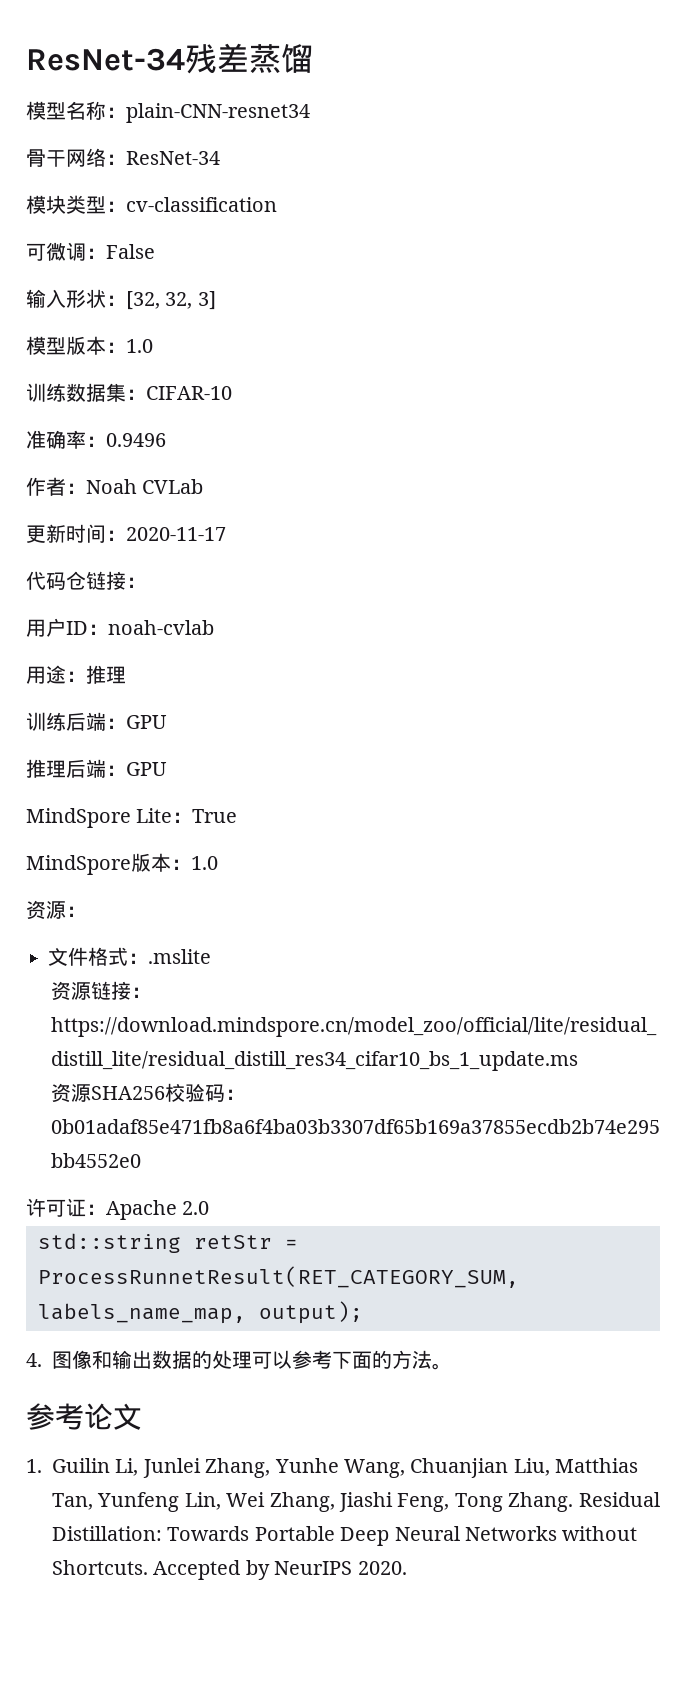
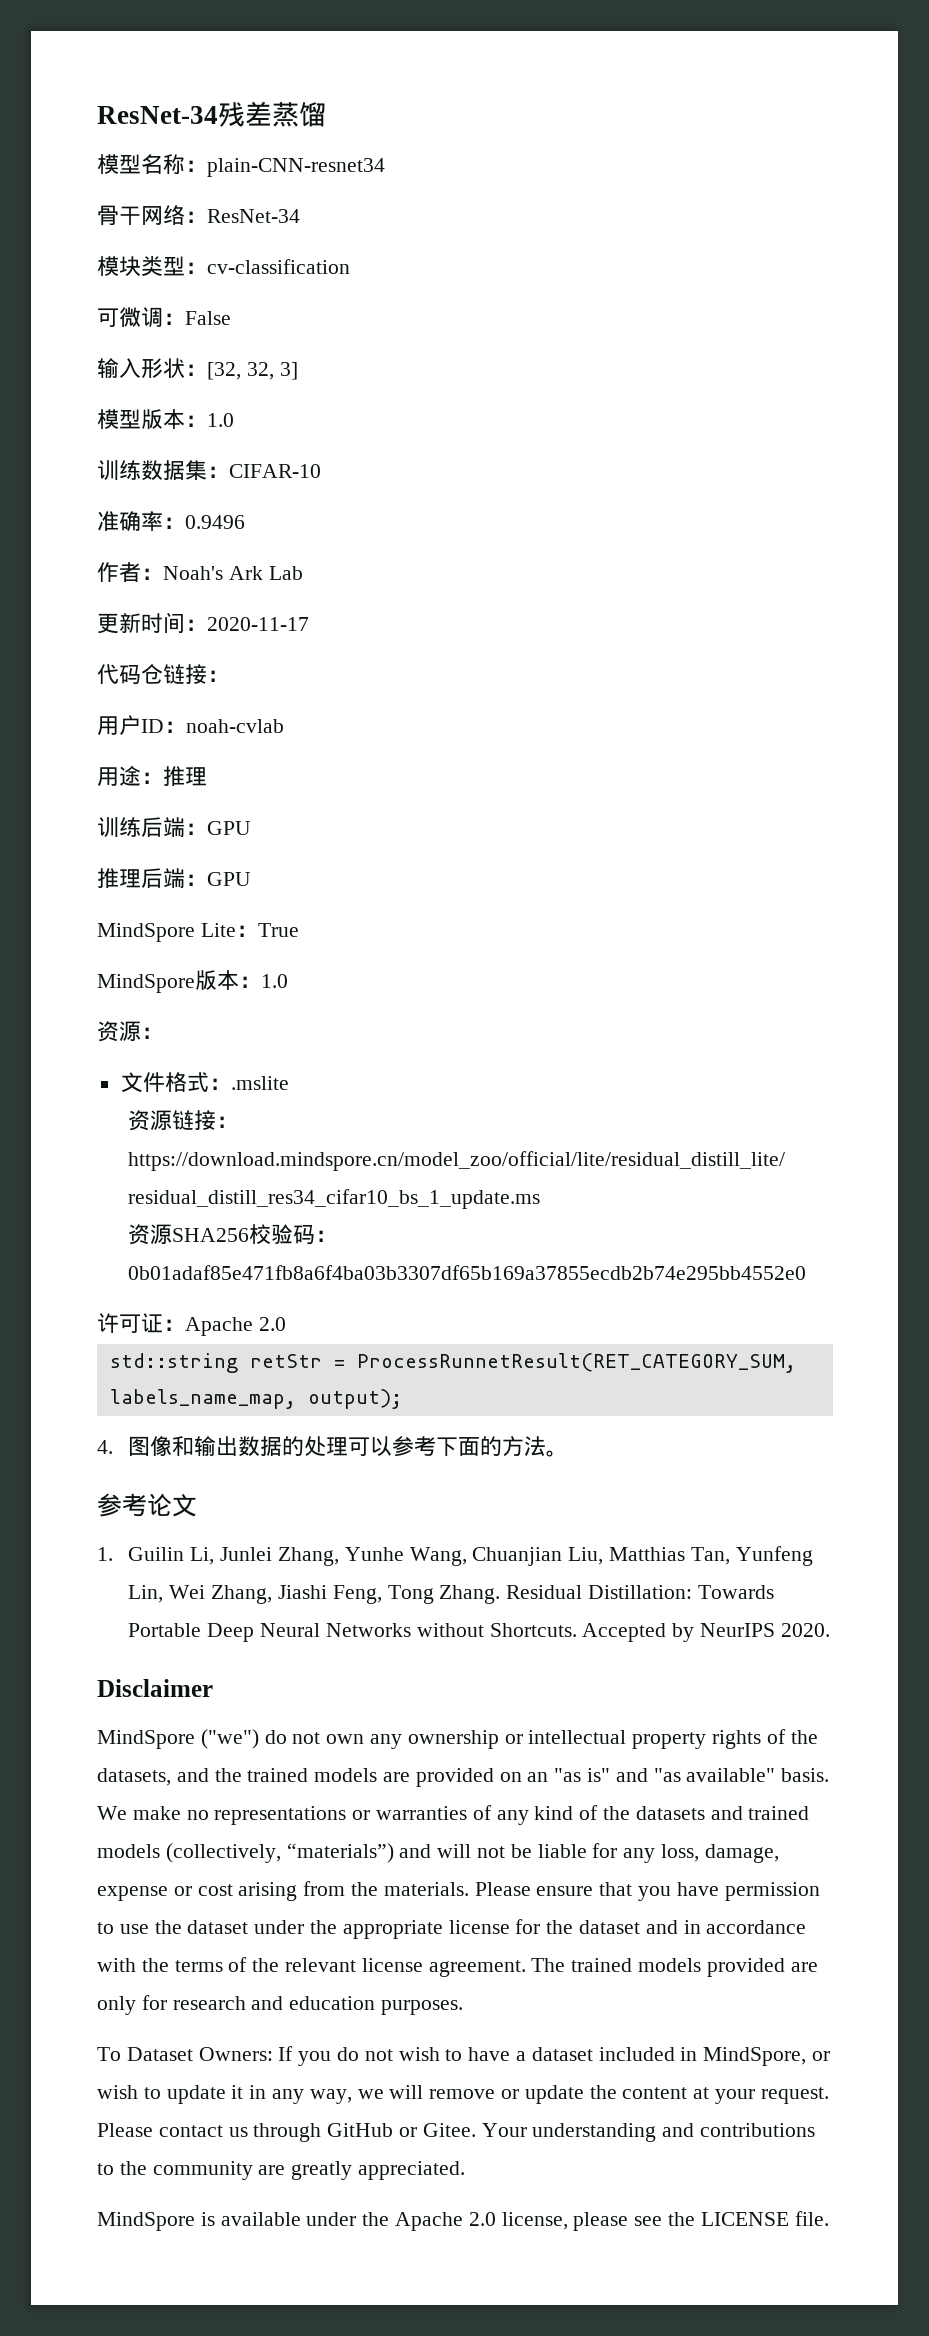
[86,479,204,494] Noah CVLab -> [163,566,303,580] Noah's Ark Lab
(407, 1568) none -> [97,1679,213,1697] [97,1729,818,1749] [97,1768,830,1787] [97,1805,810,1825] [97,1843,779,1863] [97,1881,820,1901] [97,1919,807,1939] [97,1957,818,1977] [97,1995,464,2015] [97,2046,831,2066] [97,2085,829,2104] [97,2123,816,2142] [97,2161,466,2180] [97,2211,829,2231] // Disclaimer // MindSpore ("we") do not own any ownership or intellectual property rights of the datasets, and the trained models are provided on an "as is" and "as available" basis. We make no representations or warranties of any kind of the datasets and trained models (collectively, “materials”) and will not be liable for any loss, damage, expense or cost arising from the materials. Please ensure that you have permission to use the dataset under the appropriate license for the dataset and in accordance with the terms of the relevant license agreement. The trained models provided are only for research and education purposes. // To Dataset Owners: If you do not wish to have a dataset included in MindSpore, or wish to update it in any way, we will remove or update the content at your request. Please contact us through GitHub or Gitee. Your understanding and contributions to the community are greatly appreciated. // MindSpore is available under the Apache 2.0 license, please see the LICENSE file.

